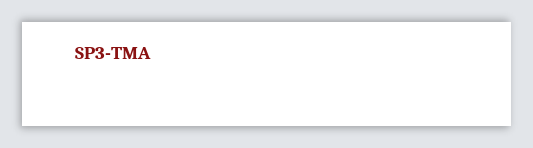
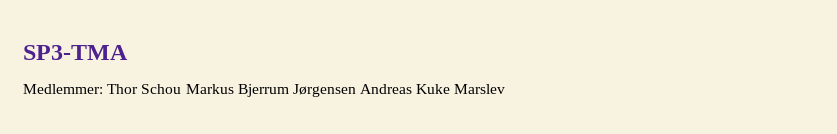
(151, 53) none -> [23,84,506,97] // Medlemmer: Thor Schou Markus Bjerrum Jørgensen Andreas Kuke Marslev

